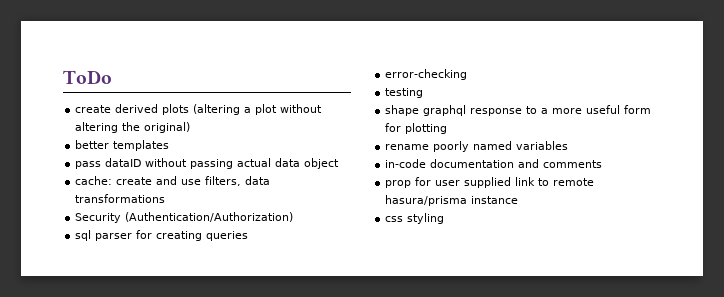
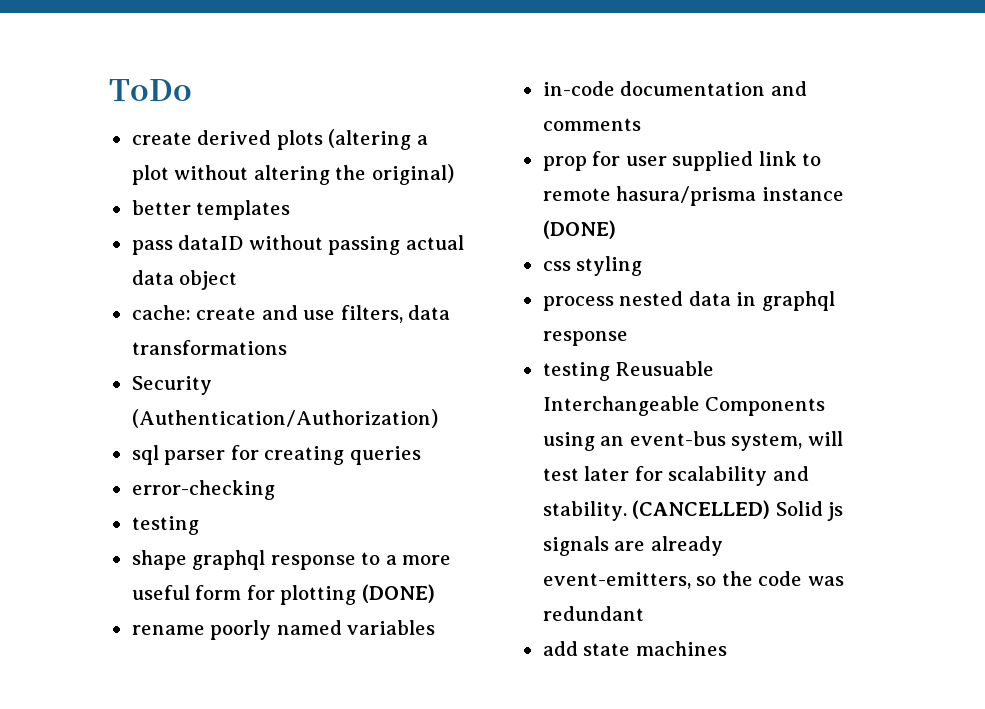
(448, 128) none -> [361,584,435,603] (DONE)
(519, 200) none -> [542,220,616,239] (DONE)
(445, 218) none -> [542,291,835,311] [542,331,628,346] [542,361,715,381] [542,396,826,416] [542,431,843,451] [542,466,809,486] [542,500,844,521] [542,536,723,556] [542,571,844,589] [542,606,644,621] [542,641,727,656] // process nested data in graphql response // testing Reusuable Interchangeable Components using an event-bus system, will test later for scalability and stability. (CANCELLED) Solid js signals are already event-emitters, so the code was redundant // add state machines

